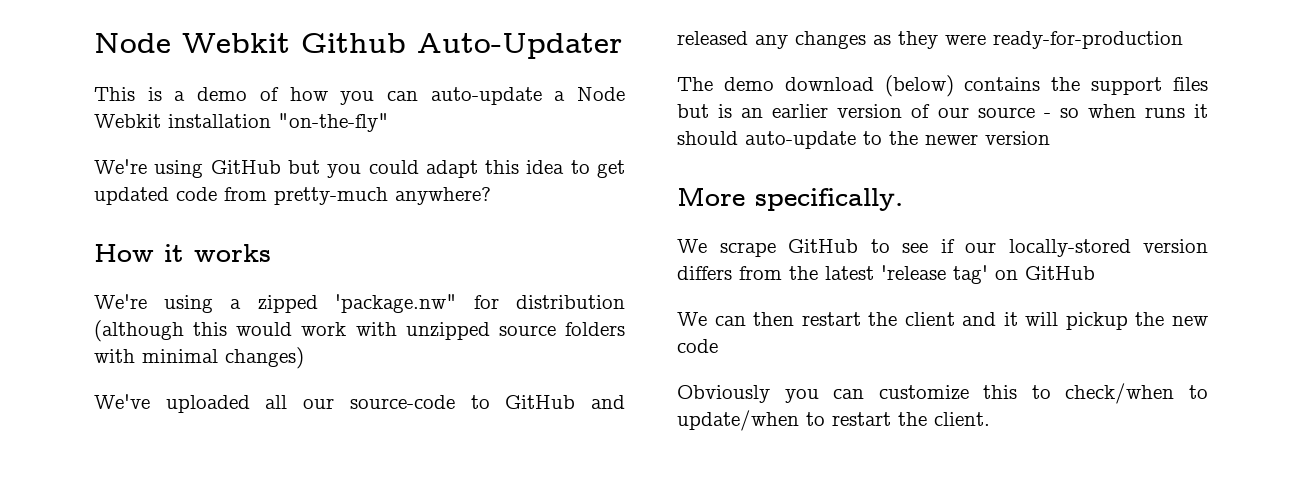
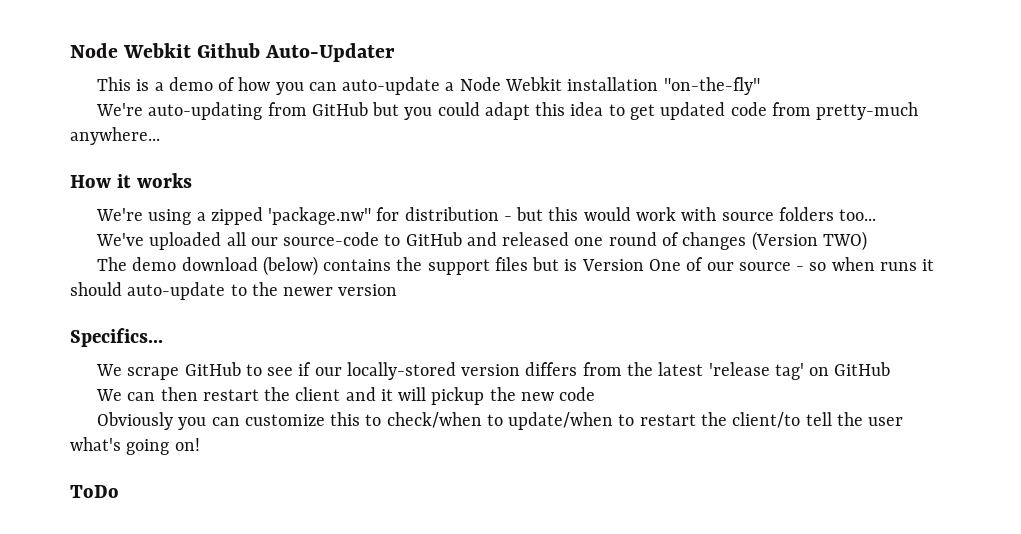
[154,160,204,178] using -> [148,102,307,120] auto-updating from
[395,187,491,205] anywhere? -> [70,127,160,145] anywhere...
[94,320,184,342] (although -> [503,207,544,221] - but
[405,322,490,340] unzipped -> (717, 214) none
[94,347,304,369] with minimal changes) -> [839,209,877,221] too...
[755,31,1183,49] any changes as they were ready-for-production -> [574,231,867,251] one round of changes (Version TWO)
[741,104,903,118] an earlier version -> [581,259,682,271] Version One
[677,187,903,211] More specifically. -> [70,328,163,347] Specifics...
[934,412,990,426] client. -> [732,412,904,428] [70,437,200,455] [70,485,119,498] client/to tell the user what's going on! // ToDo

